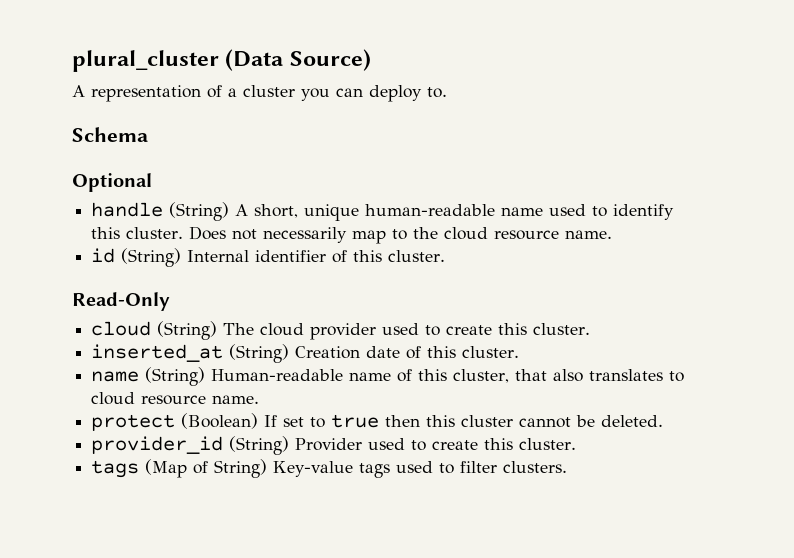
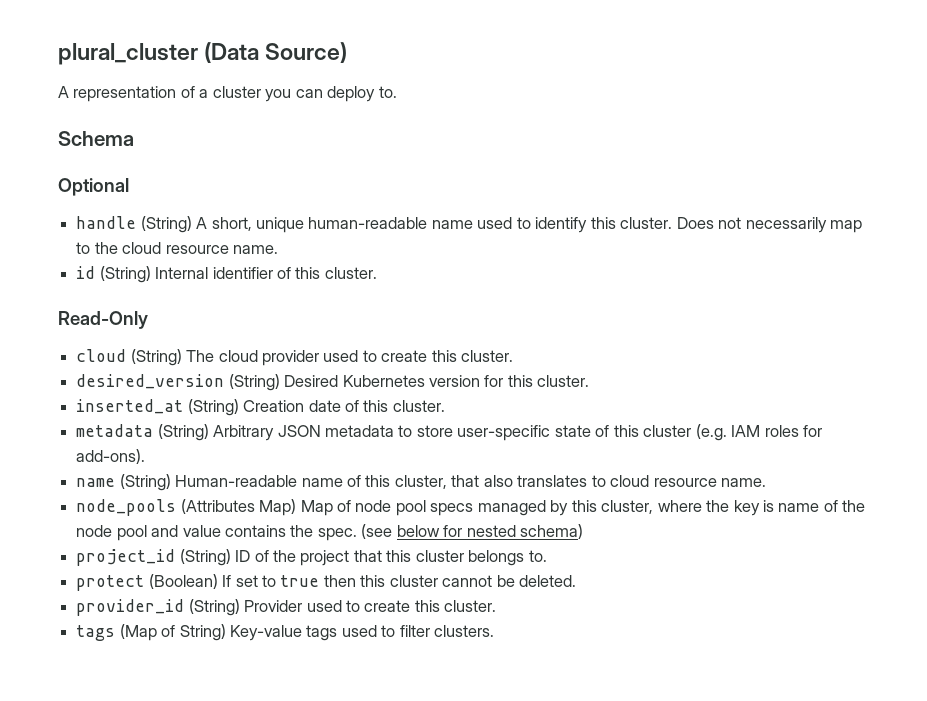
(591, 329) none -> [76,374,590,391] // desired_version (String) Desired Kubernetes version for this cluster.
(520, 352) none -> [76,424,822,441] [76,449,146,464] // metadata (String) Arbitrary JSON metadata to store user-specific state of this cluster (e.g. IAM roles for add-ons).
(260, 399) none -> [76,499,866,516] [76,524,584,541] [76,549,547,566] // node_pools (Attributes Map) Map of node pool specs managed by this cluster, where the key is name of the node pool and value contains the spec. (see below for nested schema) // project_id (String) ID of the project that this cluster belongs to.

